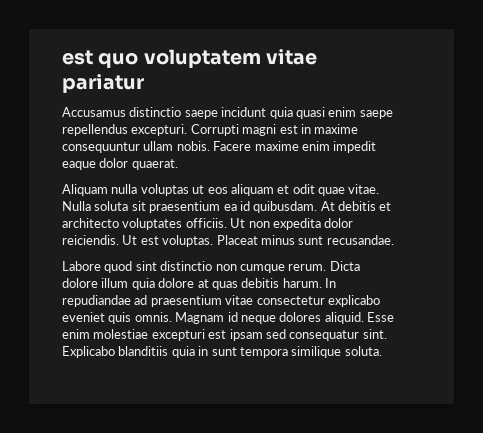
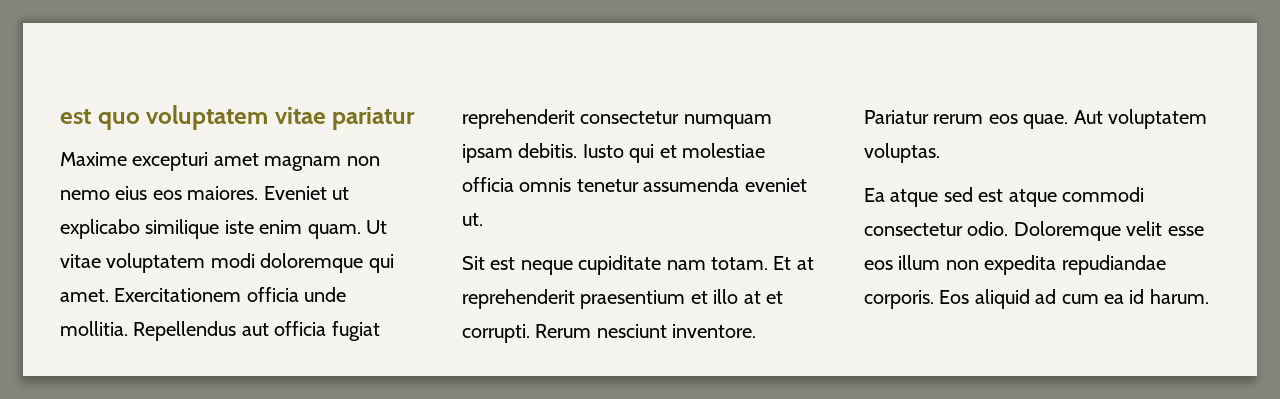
[62,107,393,119] [62,124,359,136] [62,141,377,153] [62,158,178,170] [62,184,380,196] [62,201,392,213] [62,218,354,230] [62,235,394,247] [62,261,360,273] [62,278,336,290] [62,295,380,307] [62,312,394,324] [62,329,387,341] [62,346,382,358] Accusamus distinctio saepe incidunt quia quasi enim saepe repellendus excepturi. Corrupti magni est in maxime consequuntur ullam nobis. Facere maxime enim impedit eaque dolor quaerat. // Aliquam nulla voluptas ut eos aliquam et odit quae vitae. Nulla soluta sit praesentium ea id quibusdam. At debitis et architecto voluptates officiis. Ut non expedita dolor reiciendis. Ut est voluptas. Placeat minus sunt recusandae. // Labore quod sint distinctio non cumque rerum. Dicta dolore illum quia dolore at quas debitis harum. In repudiandae ad praesentium vitae consectetur explicabo eveniet quis omnis. Magnam id neque dolores aliquid. Esse enim molestiae excepturi est ipsam sed consequatur sint. Explicabo blanditiis quia in sunt tempora similique soluta. -> [60,152,380,171] [60,186,349,200] [60,219,387,239] [60,253,394,273] [60,287,347,302] [60,321,380,341] [462,109,772,129] [462,143,765,163] [462,177,807,192] [462,213,483,226] [462,255,814,275] [462,289,783,309] [462,324,757,343] [864,109,1207,129] [864,143,940,163] [864,187,1144,207] [864,221,1204,241] [864,255,1166,275] [864,289,1209,309] Maxime excepturi amet magnam non nemo eius eos maiores. Eveniet ut explicabo similique iste enim quam. Ut vitae voluptatem modi doloremque qui amet. Exercitationem officia unde mollitia. Repellendus aut officia fugiat reprehenderit consectetur numquam ipsam debitis. Iusto qui et molestiae officia omnis tenetur assumenda eveniet ut. // Sit est neque cupiditate nam totam. Et at reprehenderit praesentium et illo at et corrupti. Rerum nesciunt inventore. Pariatur rerum eos quae. Aut voluptatem voluptas. // Ea atque sed est atque commodi consectetur odio. Doloremque velit esse eos illum non expedita repudiandae corporis. Eos aliquid ad cum ea id harum.

